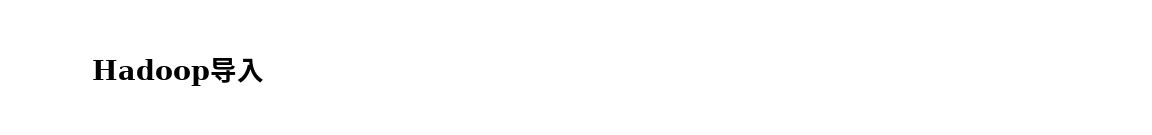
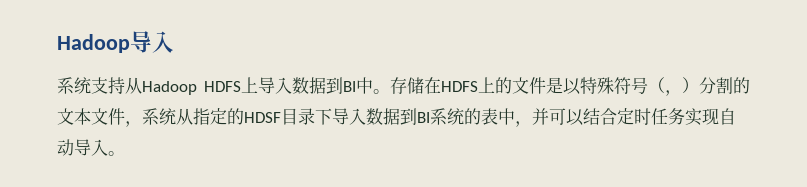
(264, 70) none -> [57,77,750,96] [57,108,736,127] [57,139,125,156] // 系统支持从Hadoop HDFS上导入数据到BI中。存储在HDFS上的文件是以特殊符号（，）分割的文本文件，系统从指定的HDSF目录下导入数据到BI系统的表中，并可以结合定时任务实现自动导入。

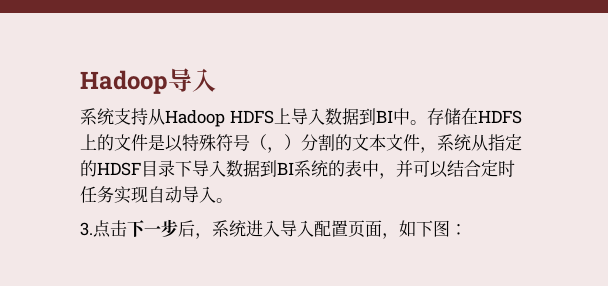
(125, 153) none -> [80,219,467,239] // 3.点击下一步后，系统进入导入配置页面，如下图：

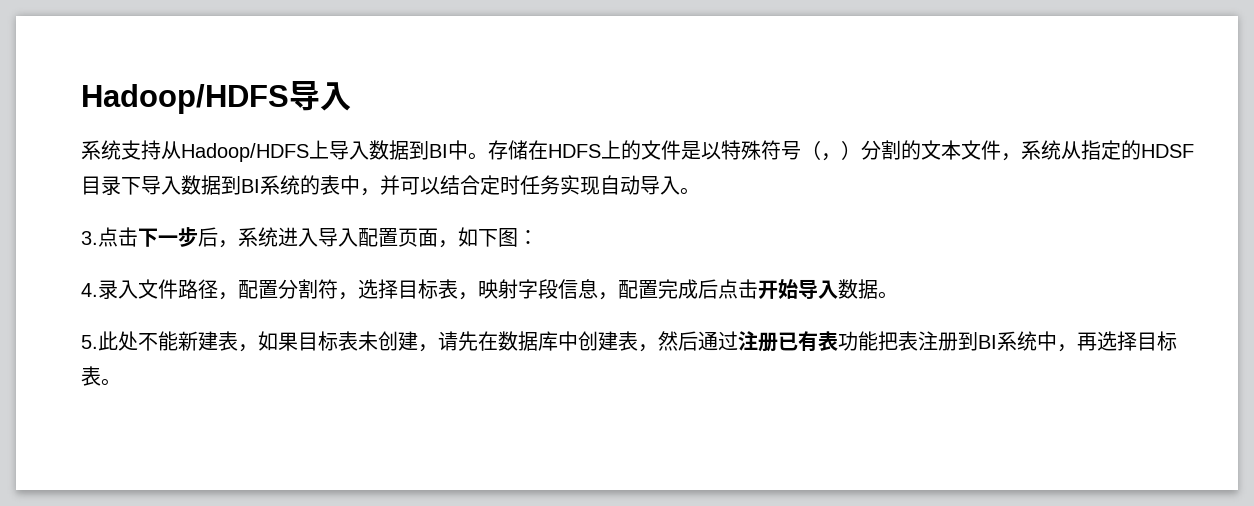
[80,70,168,94] Hadoop -> [81,84,289,114] Hadoop/HDFS
[165,110,274,127] Hadoop HDFS -> [181,143,309,162] Hadoop/HDFS
(467, 229) none -> [81,279,898,300] [81,331,1177,352] [81,366,121,386] // 4.录入文件路径，配置分割符，选择目标表，映射字段信息，配置完成后点击开始导入数据。 // 5.此处不能新建表，如果目标表未创建，请先在数据库中创建表，然后通过注册已有表功能把表注册到BI系统中，再选择目标表。

